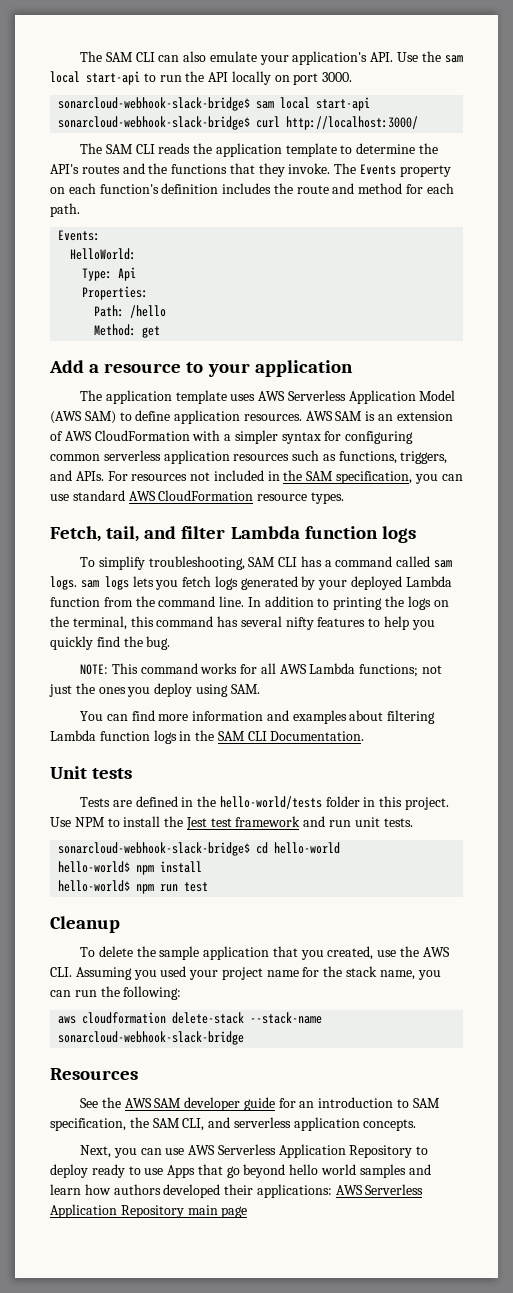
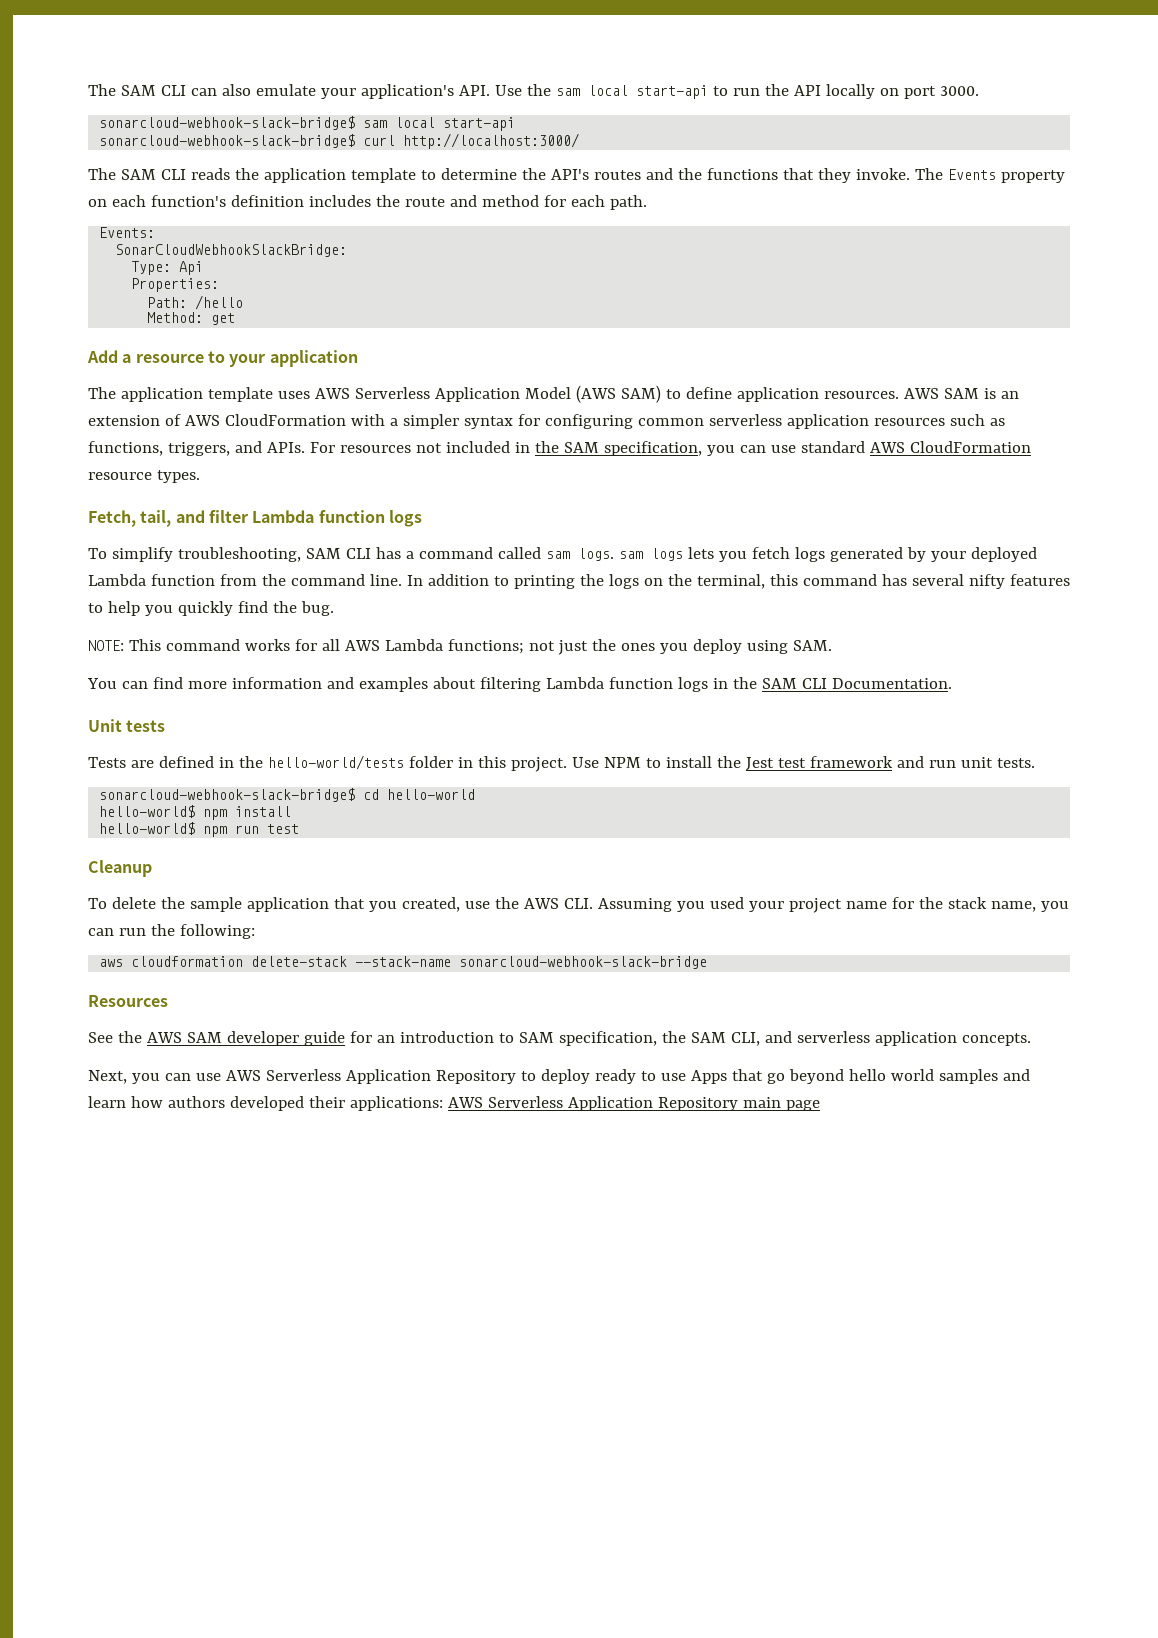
[70,248,137,260] HelloWorld: -> [115,244,348,257] SonarCloudWebhookSlackBridge:

